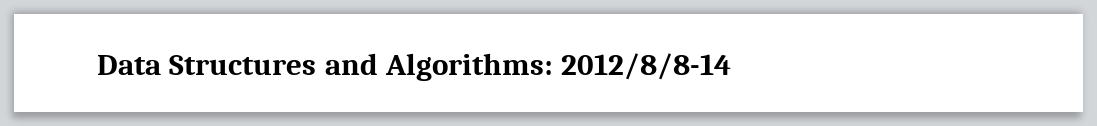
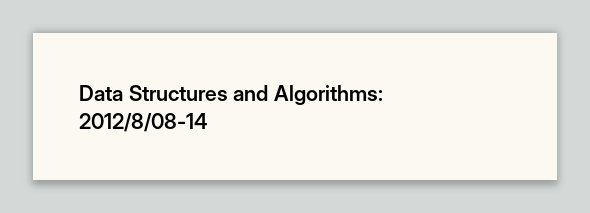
[561,53,732,80] 2012/8/8-14 -> [79,113,208,132] 2012/8/08-14

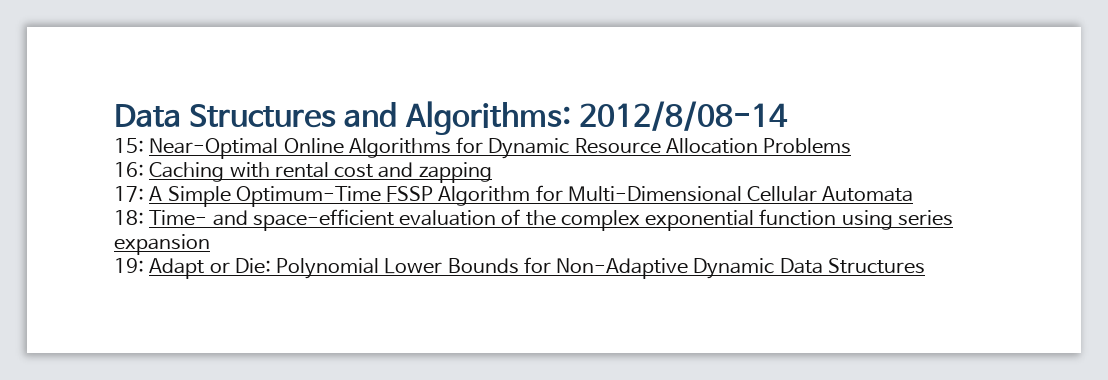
(208, 122) none -> [114,137,852,159] [114,162,492,183] [114,185,914,207] [114,209,953,231] [114,234,210,255] [114,257,925,279] // 15: Near-Optimal Online Algorithms for Dynamic Resource Allocation Problems // 16: Caching with rental cost and zapping // 17: A Simple Optimum-Time FSSP Algorithm for Multi-Dimensional Cellular Automata // 18: Time- and space-efficient evaluation of the complex exponential function using series expansion // 19: Adapt or Die: Polynomial Lower Bounds for Non-Adaptive Dynamic Data Structures

